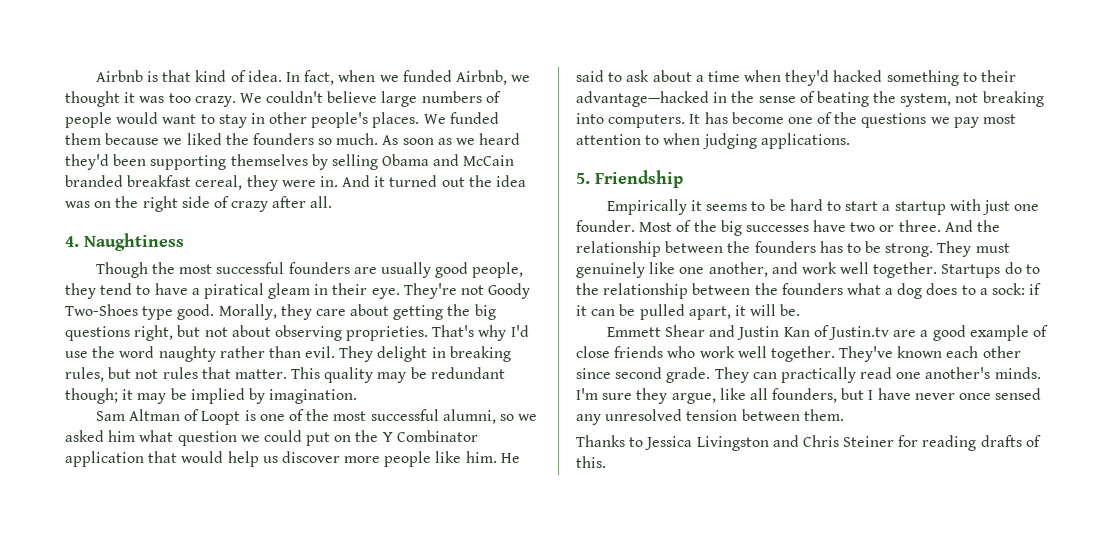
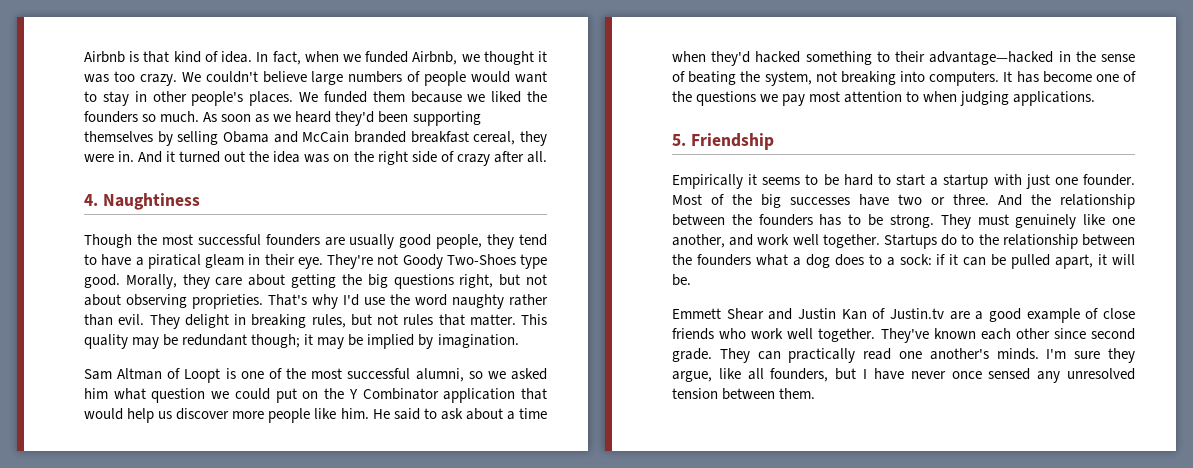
[576,435,1041,451] [576,456,606,468] // Thanks to Jessica Livingston and Chris Steiner for reading drafts of this. -> (816, 393) none

